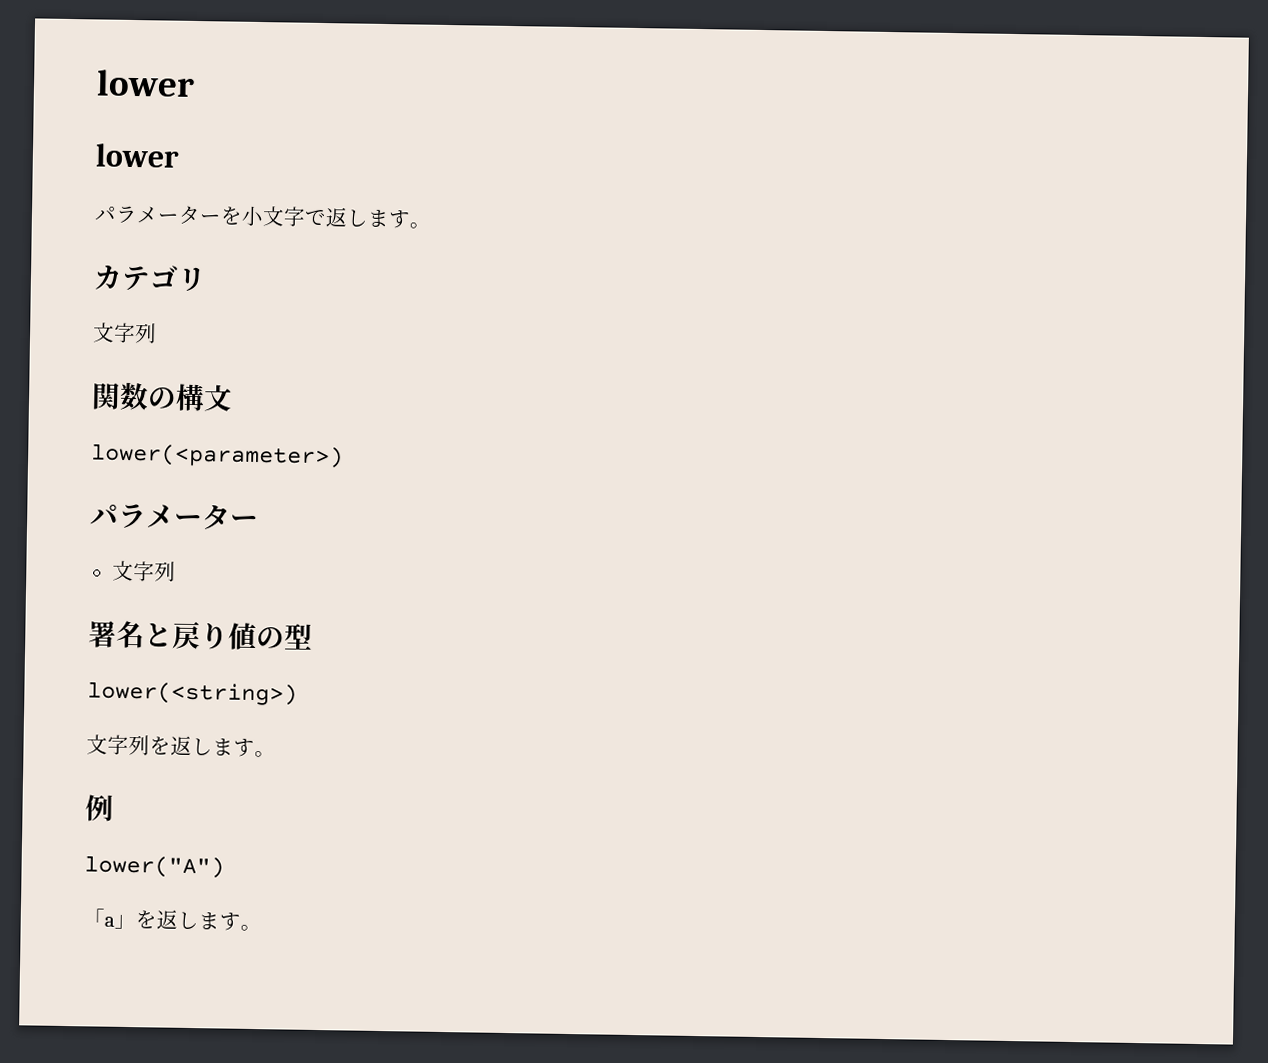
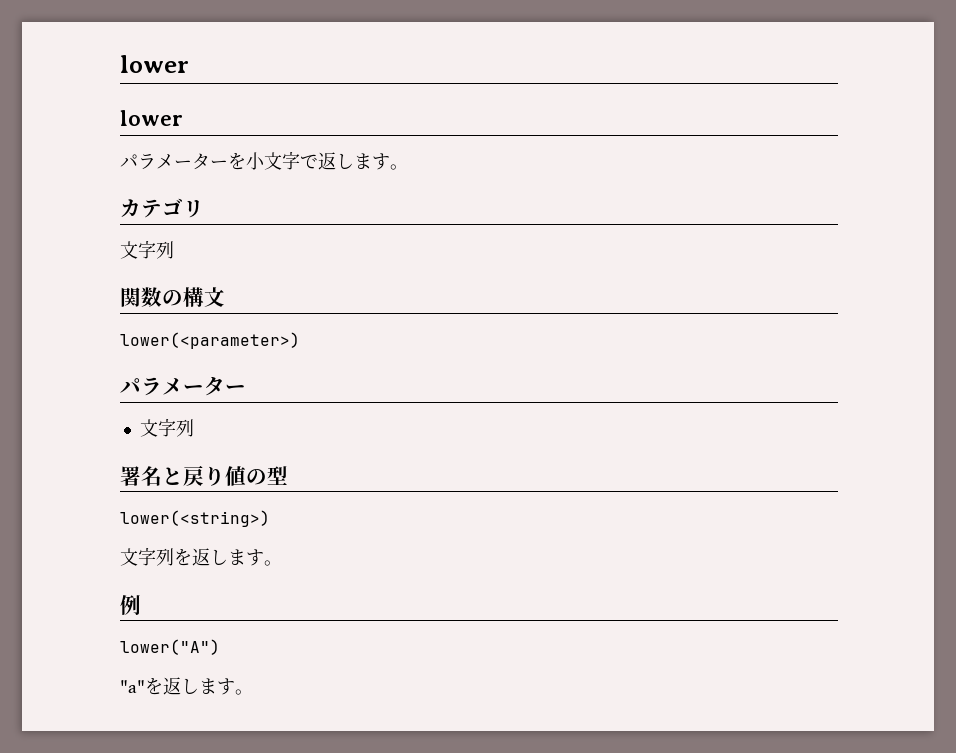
[83,908,136,930] 「a」 -> [120,680,145,693] "a"

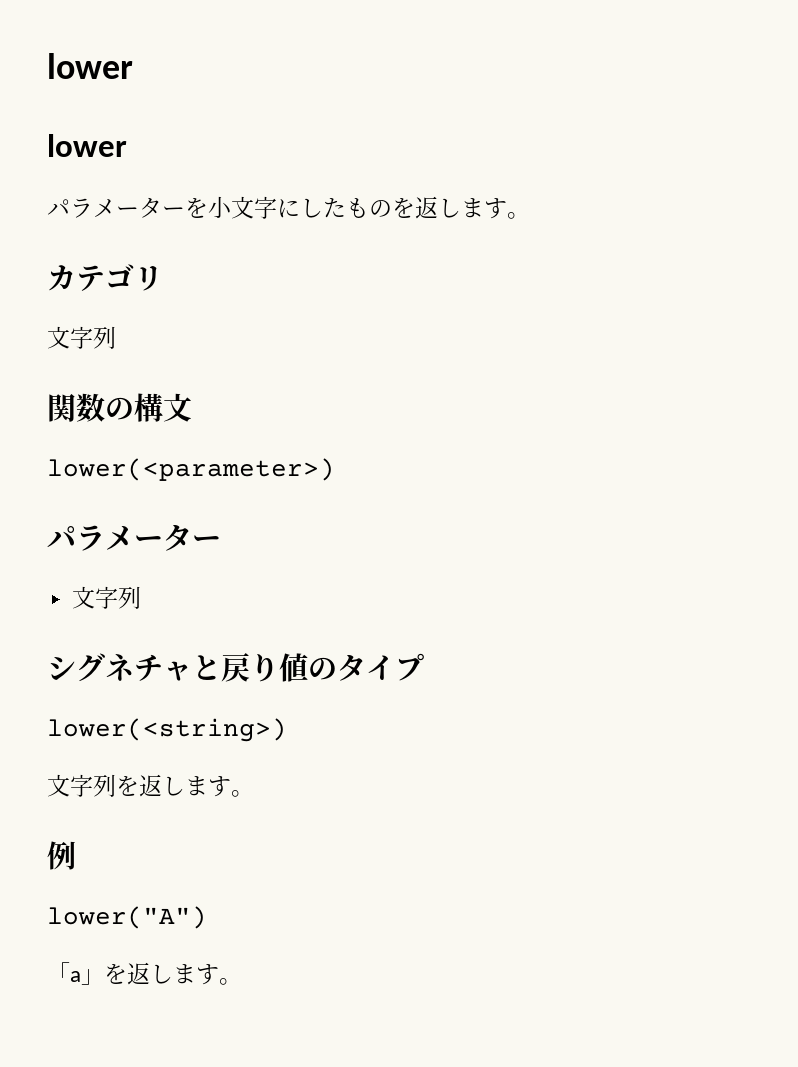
[300,154,318,169] で -> [277,197,415,218] にしたものを
[120,466,162,486] 署名 -> [47,653,192,682] シグネチャ
[267,466,288,485] 型 -> [337,653,424,681] タイプ
[120,680,145,693] "a" -> [47,962,104,985] 「a」

